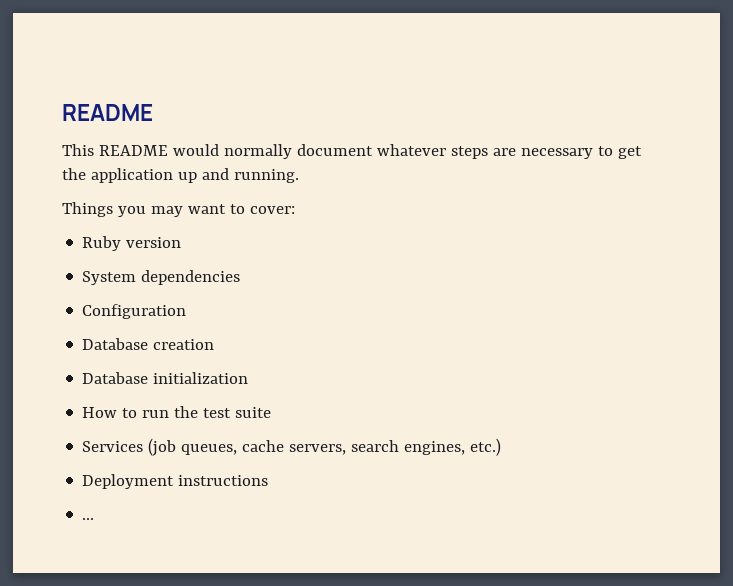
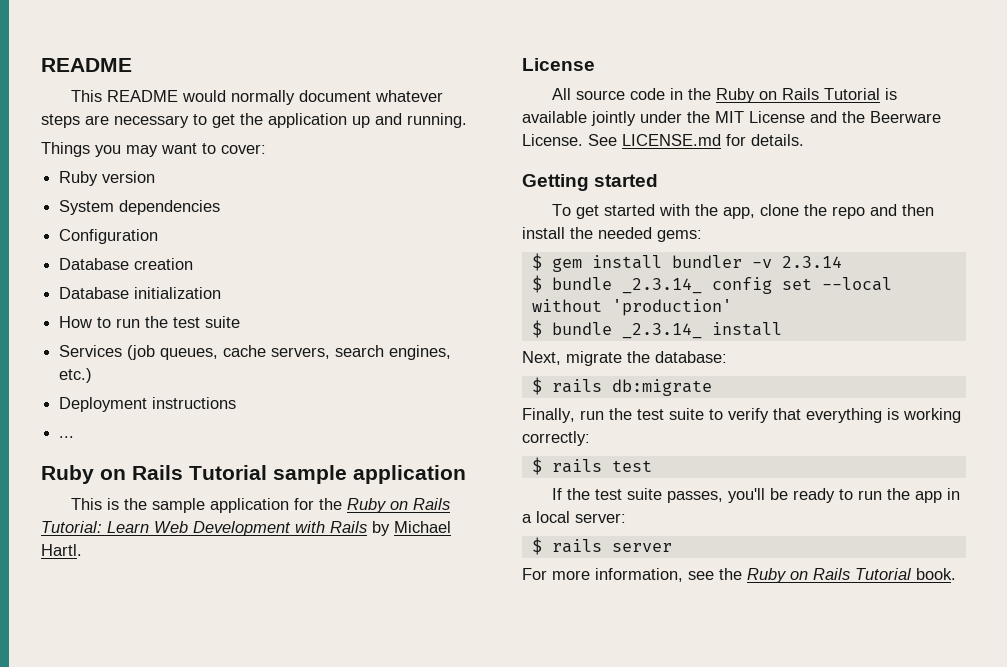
(95, 519) none -> [41,465,466,484] [70,498,450,513] [41,521,451,536] [41,544,82,556] [522,58,595,71] [551,88,897,103] [522,111,941,126] [522,134,804,146] [522,174,659,191] [551,204,934,219] [522,227,702,242] [531,253,842,272] [531,275,892,294] [531,299,732,316] [531,320,782,339] [522,351,727,366] [531,377,712,396] [522,408,961,423] [522,431,590,446] [531,457,652,475] [551,488,960,503] [522,511,626,523] [531,537,672,555] [522,568,956,583] // Ruby on Rails Tutorial sample application // This is the sample application for the Ruby on Rails Tutorial: Learn Web Development with Rails by Michael Hartl. // License // All source code in the Ruby on Rails Tutorial is available jointly under the MIT License and the Beerware License. See LICENSE.md for details. // Getting started // To get started with the app, clone the repo and then install the needed gems: // $ gem install bundler -v 2.3.14 // $ bundle _2.3.14_ config set --local without 'production' // $ bundle _2.3.14_ install // Next, migrate the database: // $ rails db:migrate // Finally, run the test suite to verify that everything is working correctly: // $ rails test // If the test suite passes, you'll be ready to run the app in a local server: // $ rails server // For more information, see the Ruby on Rails Tutorial book.

